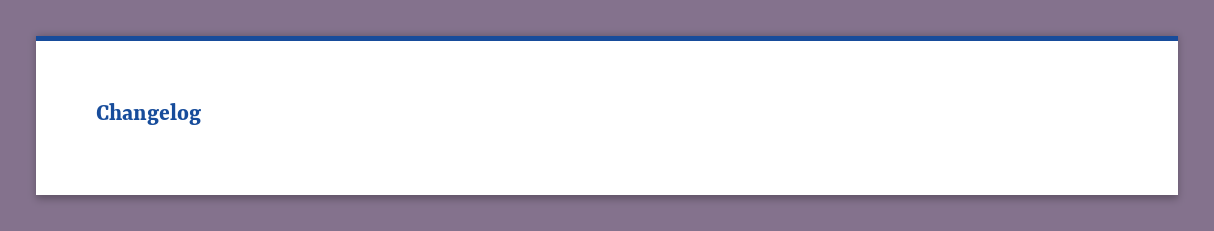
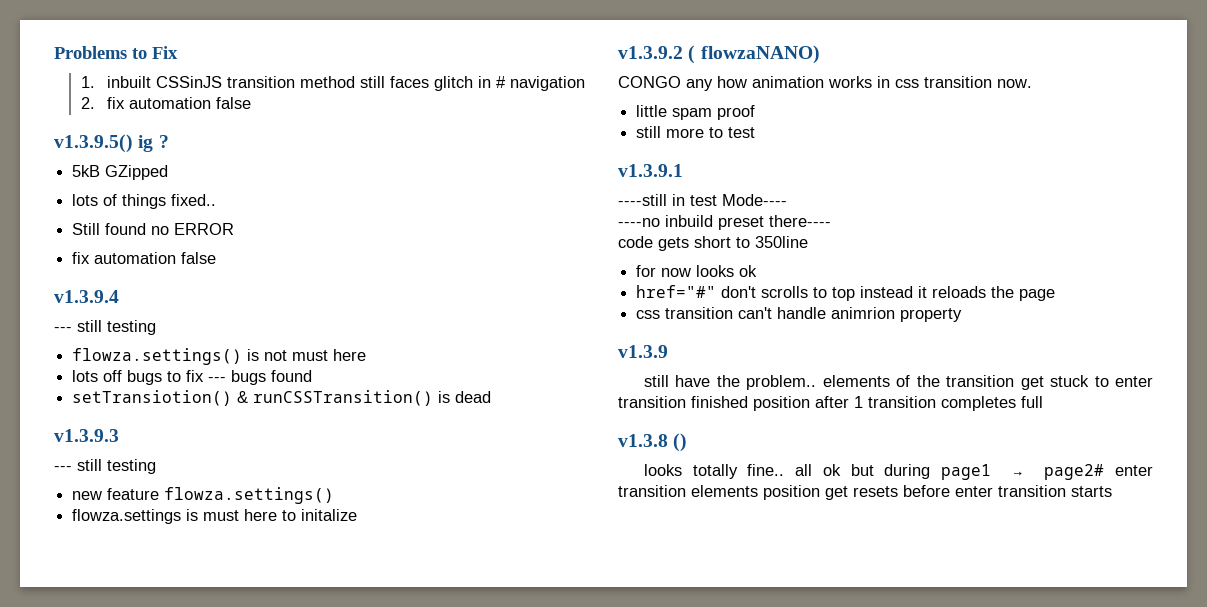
[96,103,201,125] Changelog -> [54,46,178,59] [80,76,586,91] [80,97,252,109] [54,134,169,153] [72,165,169,180] [72,194,217,209] [72,223,235,235] [72,252,217,264] [54,290,119,303] [54,320,156,335] [72,348,367,365] [72,370,313,385] [72,390,492,406] [54,429,119,442] [54,459,156,474] [72,487,335,504] [72,509,358,524] [618,45,820,64] [618,76,1032,91] [636,105,756,120] [636,126,756,138] [618,164,683,177] [618,194,787,206] [618,215,831,230] [618,236,808,251] [636,265,758,277] [636,285,1056,301] [636,307,963,322] [618,345,668,358] [643,375,1153,390] [618,396,1043,411] [618,433,688,452] [643,464,1153,480] [618,485,1112,500] Problems to Fix // 1. inbuilt CSSinJS transition method still faces glitch in # navigation // 2. fix automation false // v1.3.9.5() ig ? // 5kB GZipped // lots of things fixed.. // Still found no ERROR // fix automation false // v1.3.9.4 // --- still testing // flowza.settings() is not must here // lots off bugs to fix --- bugs found // setTransiotion() & runCSSTransition() is dead // v1.3.9.3 // --- still testing // new feature flowza.settings() // flowza.settings is must here to initalize // v1.3.9.2 ( flowzaNANO) // CONGO any how animation works in css transition now. // little spam proof // still more to test // v1.3.9.1 // ----still in test Mode---- // ----no inbuild preset there---- // code gets short to 350line // for now looks ok // href="#" don't scrolls to top instead it reloads the page // css transition can't handle animrion property // v1.3.9 // still have the problem.. elements of the transition get stuck to enter transition finished position after 1 transition completes full // v1.3.8 () // looks totally fine.. all ok but during page1 → page2# enter transition elements position get resets before enter transition starts

